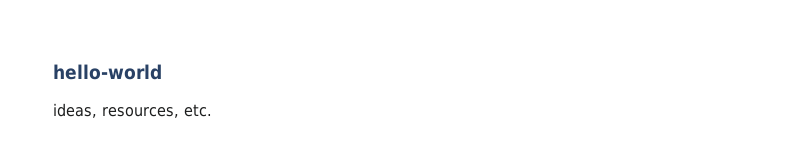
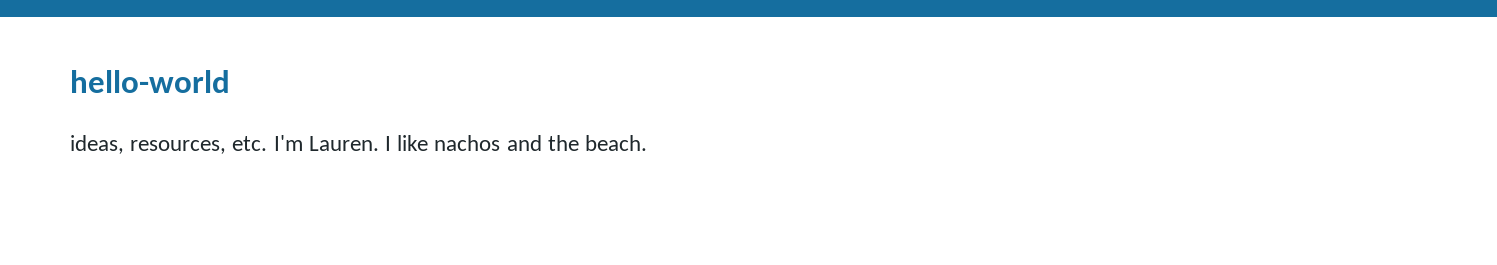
(212, 110) none -> [273,135,648,151] I'm Lauren. I like nachos and the beach.

